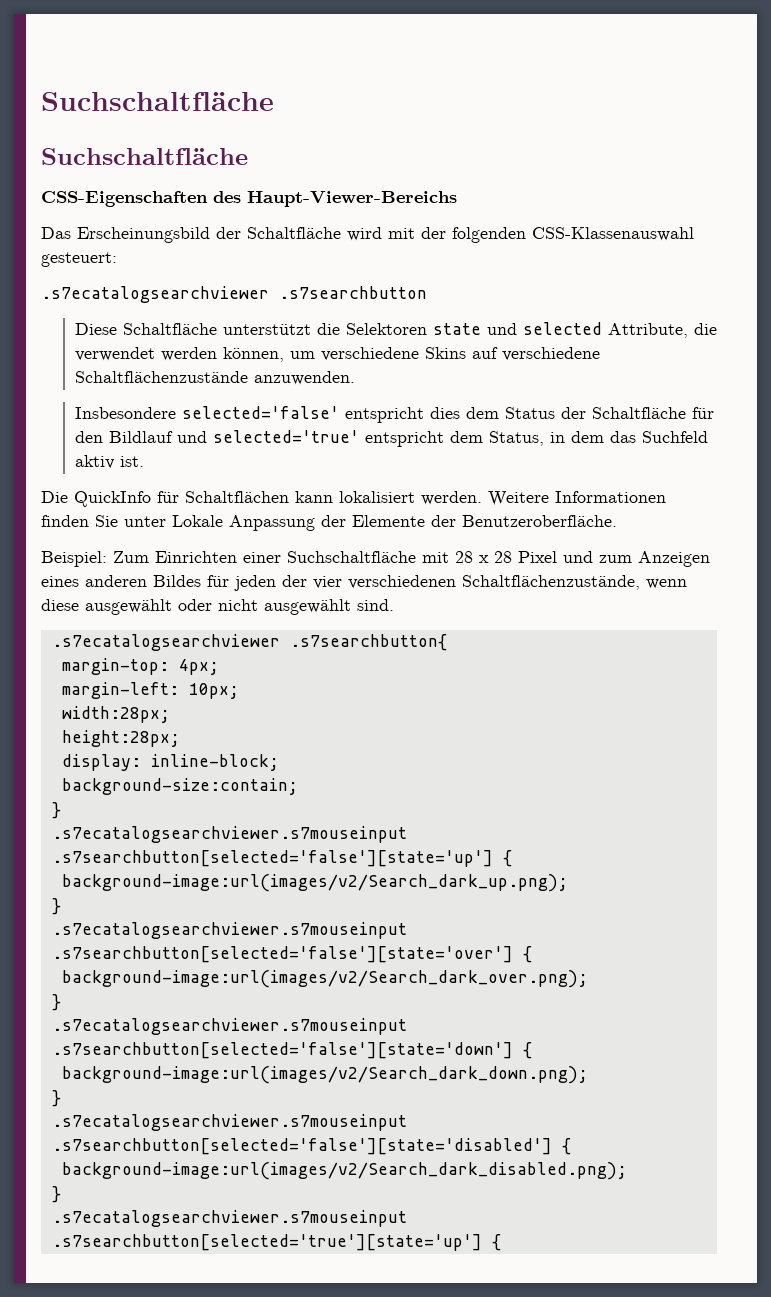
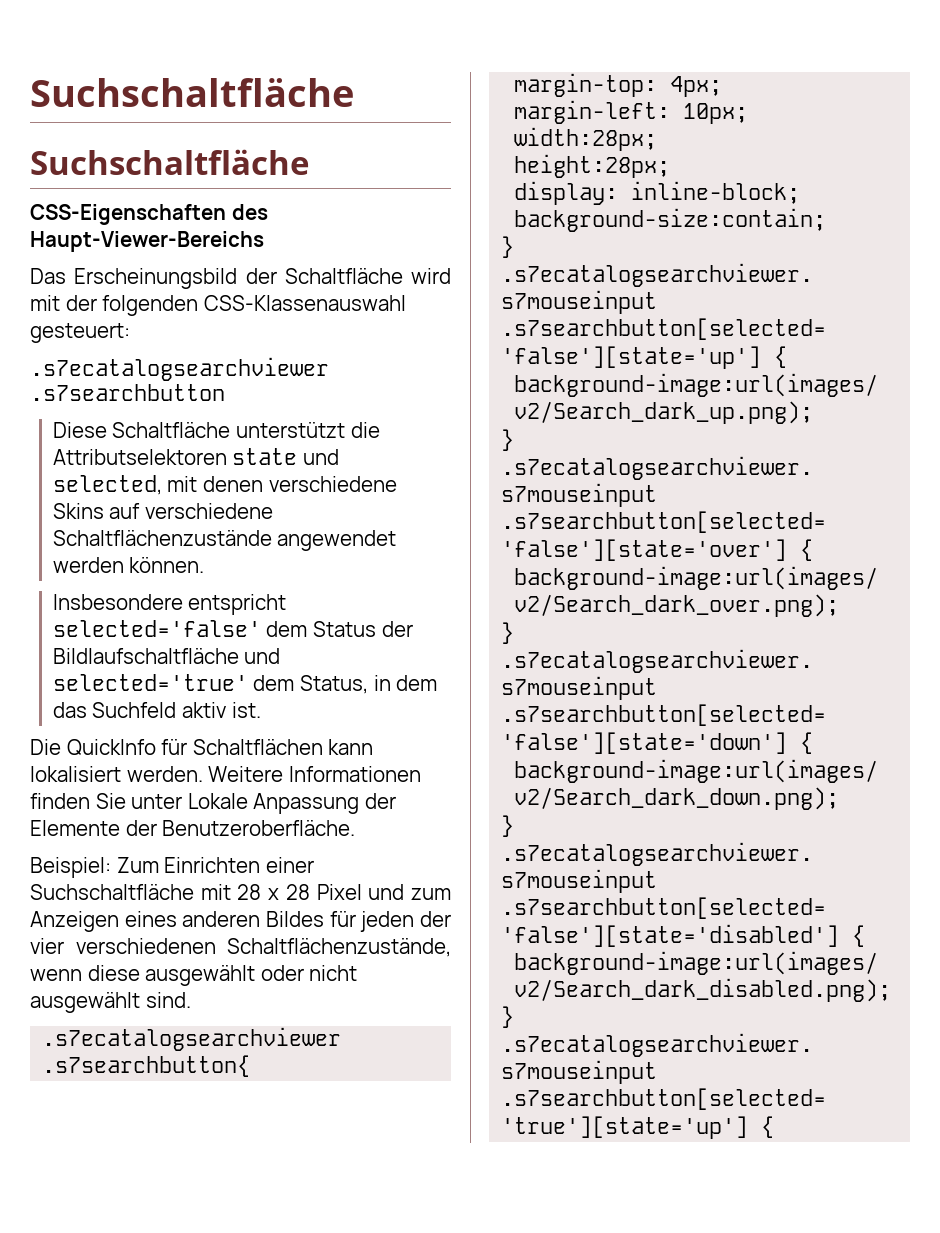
[345,323,427,335] Selektoren -> [52,449,227,465] Attributselektoren
[522,322,717,338] [74,347,315,362] selected Attribute, die verwendet werden können, um -> [52,475,263,495] selected, mit denen
[253,371,355,385] [74,406,714,423] [74,431,173,443] anzuwenden. // Insbesondere selected='false' entspricht dies dem Status der Schaltfläche für den Bildlauf -> [277,530,397,551] [52,557,205,573] [52,594,287,615] [52,620,413,637] [52,648,239,664] angewendet werden können. // Insbesondere entspricht selected='false' dem Status der Bildlaufschaltfläche
[364,431,444,447] entspricht -> (248, 682) none

